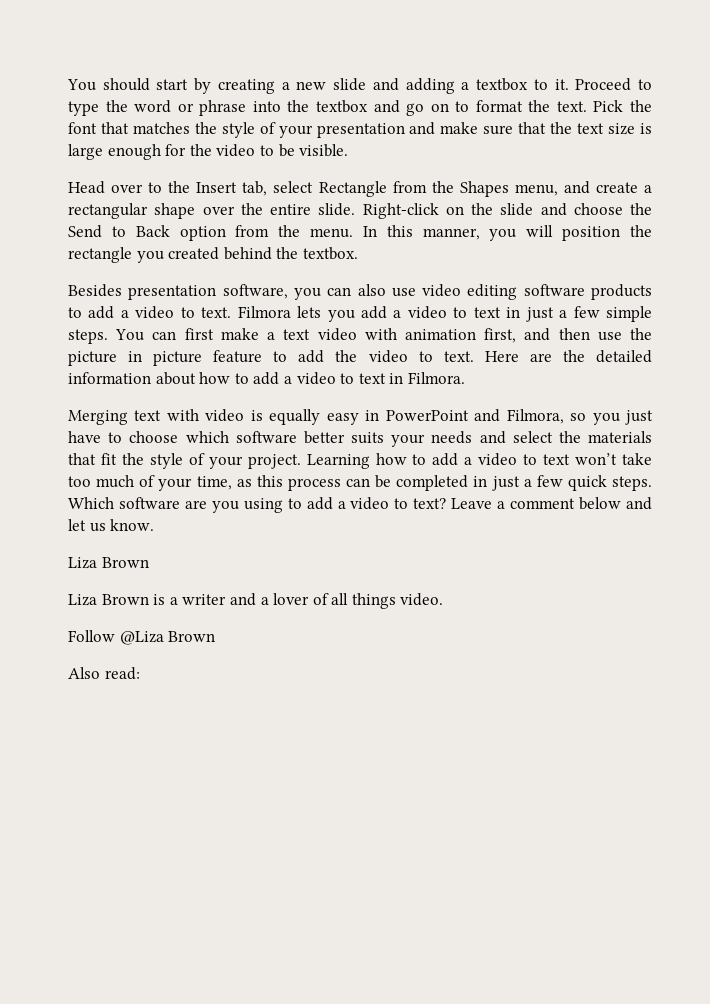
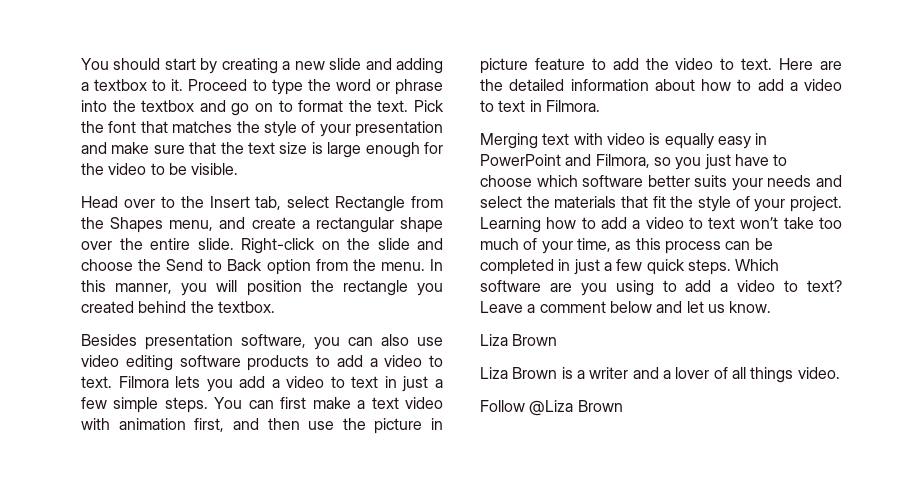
[68,667,140,680] // Also read: -> (623, 406) none

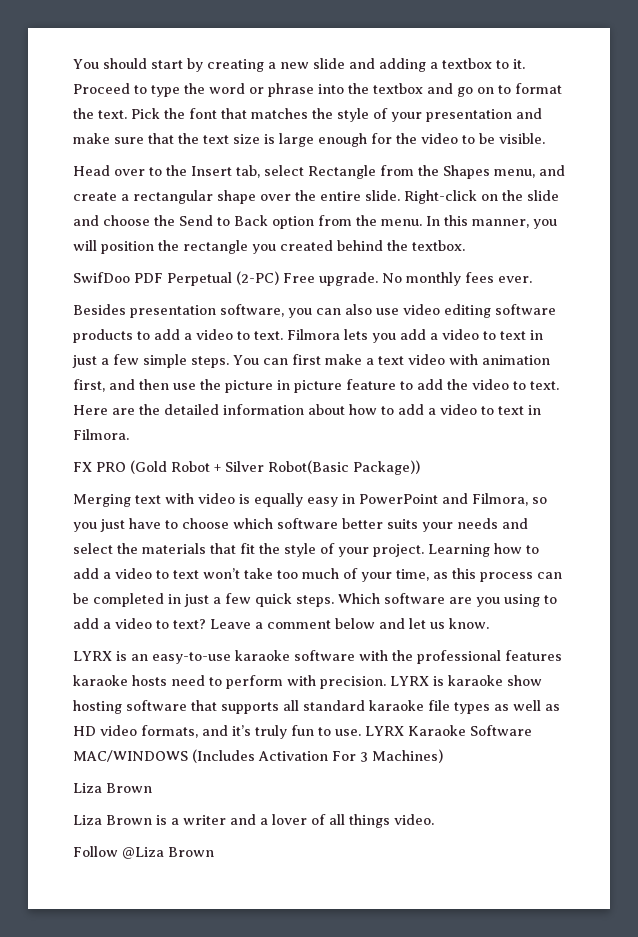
(275, 307) none -> [73,271,532,286] // SwifDoo PDF Perpetual (2-PC) Free upgrade. No monthly fees ever.
(600, 106) none -> [73,460,420,475] // FX PRO (Gold Robot + Silver Robot(Basic Package))
(772, 307) none -> [73,650,562,664] [73,675,542,689] [73,700,560,714] [73,725,532,739] [73,749,443,763] // LYRX is an easy-to-use karaoke software with the professional features karaoke hosts need to perform with precision. LYRX is karaoke show hosting software that supports all standard karaoke file types as well as HD video formats, and it’s truly fun to use. LYRX Karaoke Software MAC/WINDOWS (Includes Activation For 3 Machines)

